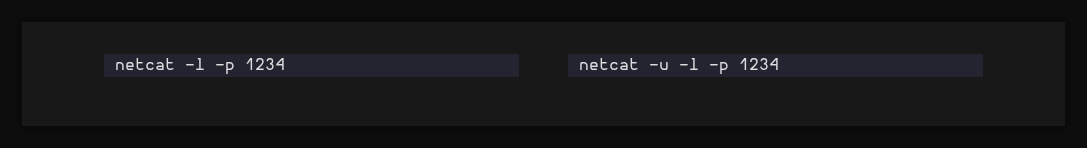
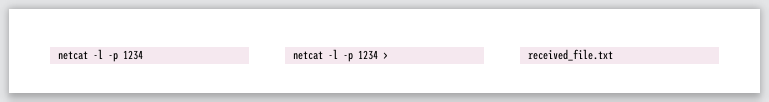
[648,58,779,75] -u -l -p 1234 -> [327,49,613,62] -l -p 1234 > received_file.txt

